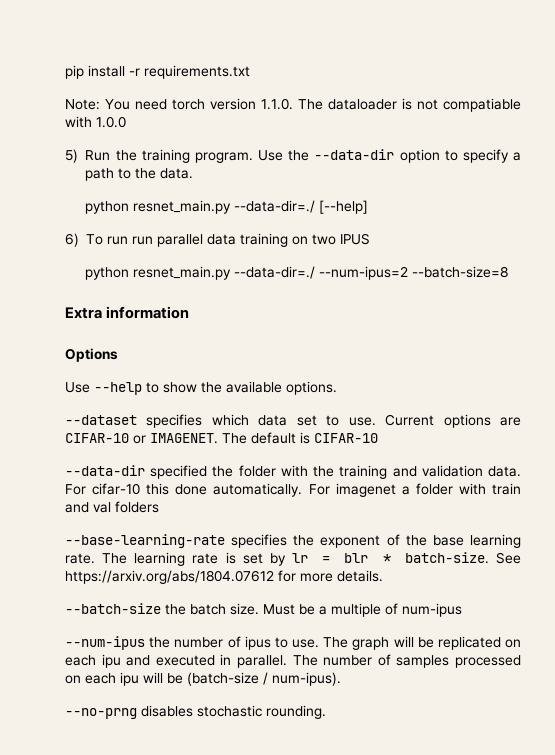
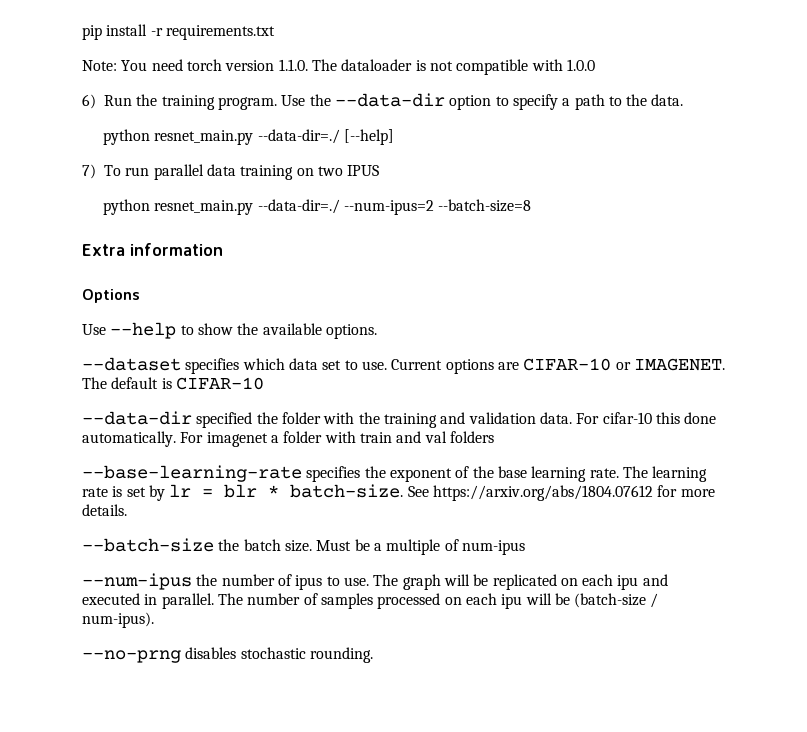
[443,98,521,112] compatiable -> [456,59,529,75] compatible
[65,149,78,163] 5) -> [82,94,96,109] 6)
[65,233,79,247] 6) -> [82,164,96,179] 7)
[132,236,153,245] run -> (150, 171) none

